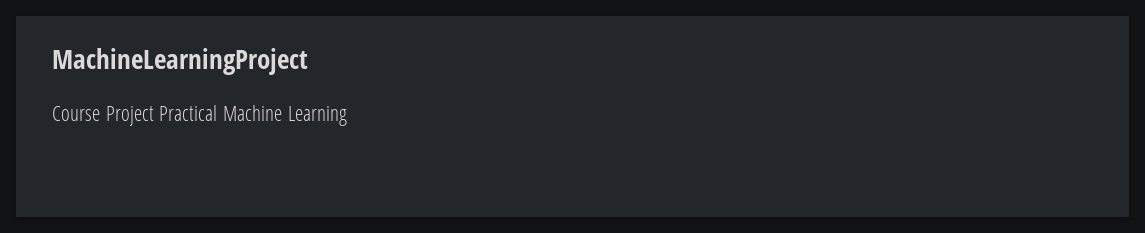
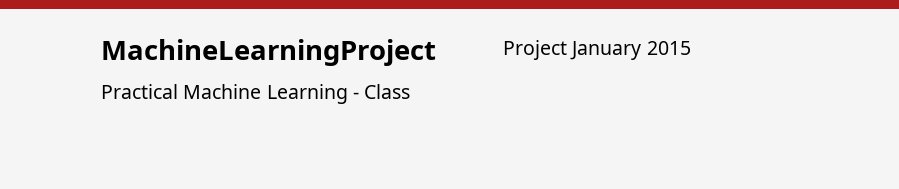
[52,106,154,126] Course Project -> (436, 52) none
(347, 116) none -> [352,84,411,99] [503,40,691,60] - Class Project January 2015

